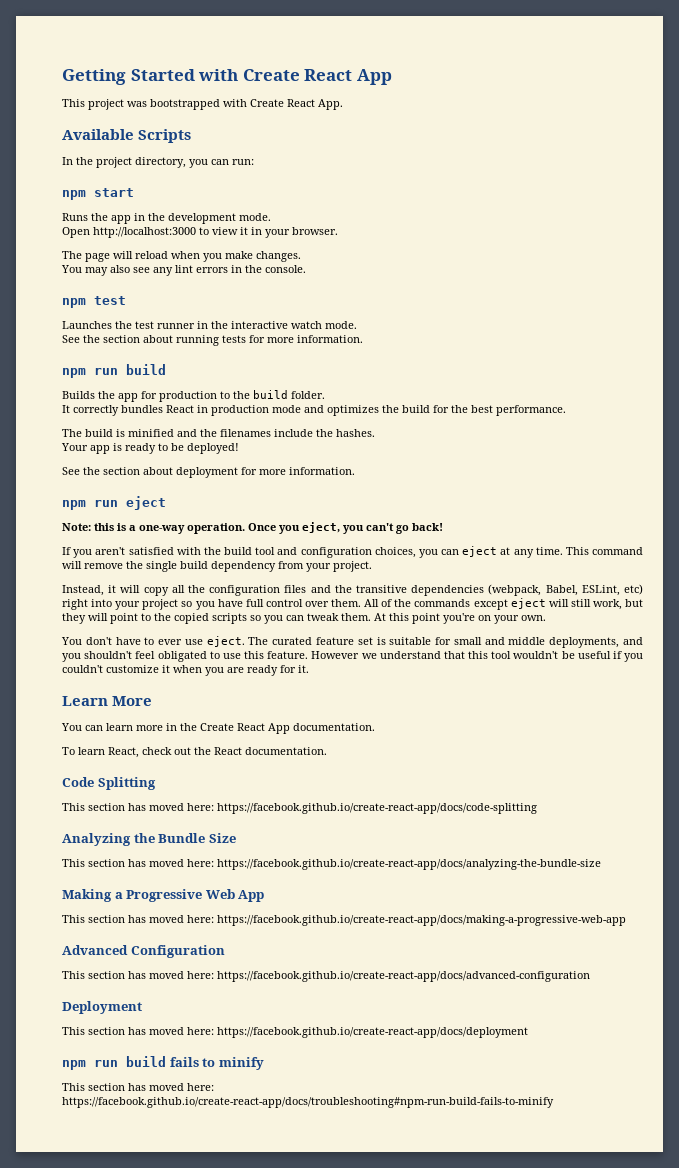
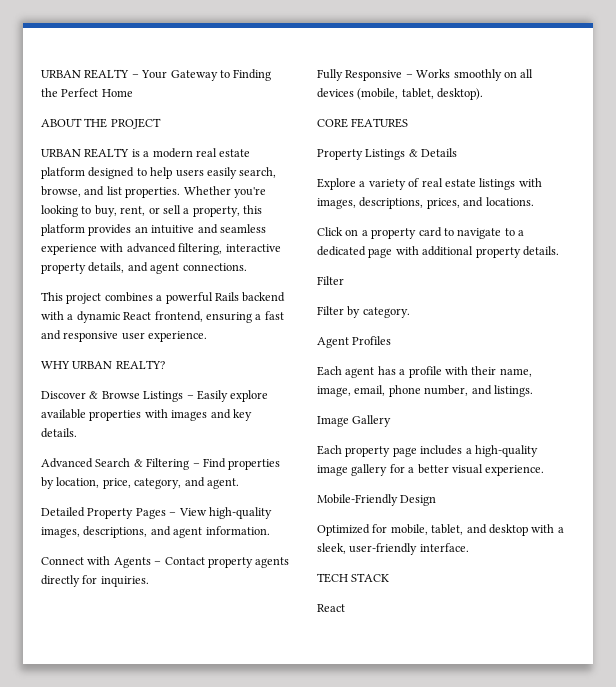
[62,69,392,85] [62,99,343,110] [62,129,192,143] [62,157,254,168] [62,188,134,200] [62,213,271,224] [62,227,338,238] [62,251,301,262] [61,265,306,276] [62,296,126,308] [62,321,357,329] [62,335,363,346] [62,364,166,378] [62,390,325,402] [62,405,566,416] [62,429,375,437] [61,443,239,454] [62,467,355,478] [62,496,166,510] [62,522,443,534] [62,546,644,558] [62,561,372,572] [62,584,643,596] [62,598,644,610] [62,613,546,624] [61,636,643,648] [62,651,643,662] [62,665,309,676] [62,696,153,706] [61,723,375,734] [62,747,327,758] [62,777,156,790] [62,803,537,814] [62,833,236,846] [62,859,601,870] [62,889,265,902] [62,915,626,926] [62,945,225,958] [62,971,590,982] [62,1001,142,1014] [62,1027,528,1038] [62,1056,264,1070] [62,1083,214,1091] [62,1097,554,1108] Getting Started with Create React App // This project was bootstrapped with Create React App. // Available Scripts // In the project directory, you can run: // npm start // Runs the app in the development mode. // Open http://localhost:3000 to view it in your browser. // The page will reload when you make changes. // You may also see any lint errors in the console. // npm test // Launches the test runner in the interactive watch mode. // See the section about running tests for more information. // npm run build // Builds the app for production to the build folder. // It correctly bundles React in production mode and optimizes the build for the best performance. // The build is minified and the filenames include the hashes. // Your app is ready to be deployed! // See the section about deployment for more information. // npm run eject // Note: this is a one-way operation. Once you eject, you can't go back! // If you aren't satisfied with the build tool and configuration choices, you can eject at any time. This command will remove the single build dependency from your project. // Instead, it will copy all the configuration files and the transitive dependencies (webpack, Babel, ESLint, etc) right into your project so you have full control over them. All of the commands except eject will still work, but they will point to the copied scripts so you can tweak them. At this point you're on your own. // You don't have to ever use eject. The curated feature set is suitable for small and middle deployments, and you shouldn't feel obligated to use this feature. However we understand that this tool wouldn't be useful if you couldn't customize it when you are ready for it. // Learn More // You can learn more in the Create React App documentation. // To learn React, check out the React documentation. // Code Splitting // This section has moved here: https://facebook.github.io/create-react-app/docs/code-splitting // Analyzing the Bundle Size // This section has moved here: https://facebook.github.io/create-react-app/docs/analyzing-the-bundle-size // Making a Progressive Web App // This section has moved here: https://facebook.github.io/create-react-app/docs/making-a-progressive-web-app // Advanced Configuration // This section has moved here: https://facebook.github.io/create-react-app/docs/advanced-configuration // Deployment // This section has moved here: https://facebook.github.io/create-react-app/docs/deployment // npm run build fails to minify // This section has moved here: https://facebook.github.io/create-react-app/docs/troubleshooting#npm-run-build-fails-to-minify -> [41,69,272,81] [41,88,133,97] [41,118,161,129] [41,148,251,158] [41,167,277,179] [41,186,266,198] [41,205,262,217] [41,224,266,236] [41,243,281,255] [41,262,247,274] [41,292,286,304] [41,311,284,323] [41,330,208,342] [41,360,165,370] [41,390,269,402] [41,409,252,421] [41,428,77,438] [41,458,281,470] [41,477,239,489] [41,507,272,519] [41,526,270,538] [41,556,290,568] [41,575,149,587] [317,69,534,81] [317,88,484,100] [317,118,409,128] [317,148,458,160] [317,178,542,190] [317,197,534,209] [317,227,524,239] [317,246,559,258] [317,276,344,285] [317,306,410,318] [317,336,392,348] [317,366,532,378] [317,385,533,397] [317,415,392,427] [317,445,538,457] [317,464,545,476] [317,494,437,506] [317,524,564,536] [317,543,469,555] [317,573,390,583] [317,604,345,612] URBAN REALTY – Your Gateway to Finding the Perfect Home // ABOUT THE PROJECT // URBAN REALTY is a modern real estate platform designed to help users easily search, browse, and list properties. Whether you're looking to buy, rent, or sell a property, this platform provides an intuitive and seamless experience with advanced filtering, interactive property details, and agent connections. // This project combines a powerful Rails backend with a dynamic React frontend, ensuring a fast and responsive user experience. // WHY URBAN REALTY? // Discover & Browse Listings – Easily explore available properties with images and key details. // Advanced Search & Filtering – Find properties by location, price, category, and agent. // Detailed Property Pages – View high-quality images, descriptions, and agent information. // Connect with Agents – Contact property agents directly for inquiries. // Fully Responsive – Works smoothly on all devices (mobile, tablet, desktop). // CORE FEATURES // Property Listings & Details // Explore a variety of real estate listings with images, descriptions, prices, and locations. // Click on a property card to navigate to a dedicated page with additional property details. // Filter // Filter by category. // Agent Profiles // Each agent has a profile with their name, image, email, phone number, and listings. // Image Gallery // Each property page includes a high-quality image gallery for a better visual experience. // Mobile-Friendly Design // Optimized for mobile, tablet, and desktop with a sleek, user-friendly interface. // TECH STACK // React

